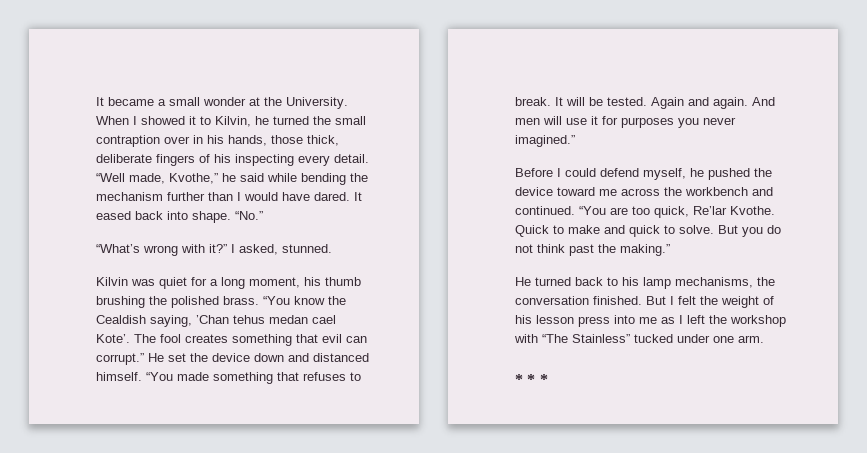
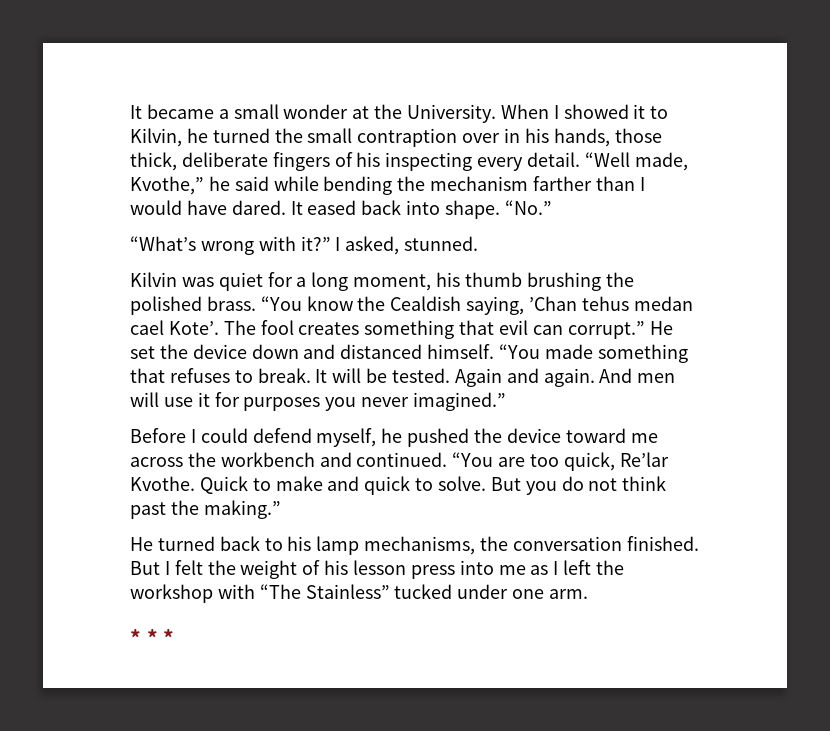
[167,192,205,201] further -> [533,176,593,191] farther

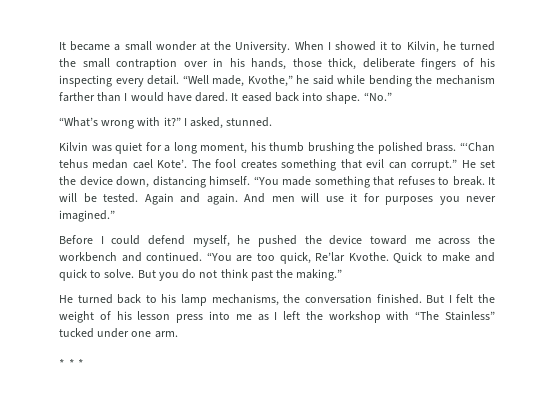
[260,296,578,315] “You know the Cealdish saying, ’Chan -> [460,142,496,152] “‘Chan
[251,344,423,359] down and distanced -> [116,176,206,188] down, distancing

